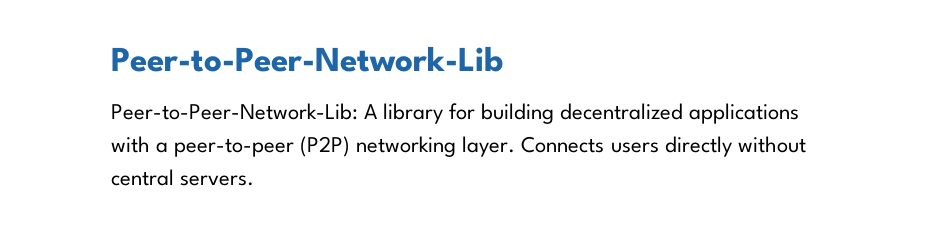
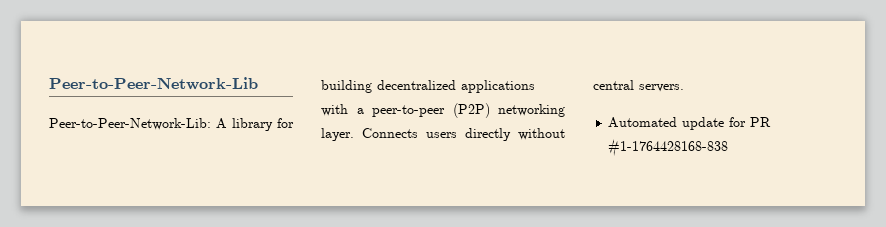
(255, 180) none -> [608,117,772,130] [608,139,729,157] // Automated update for PR #1-1764428168-838

